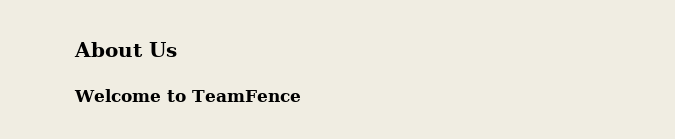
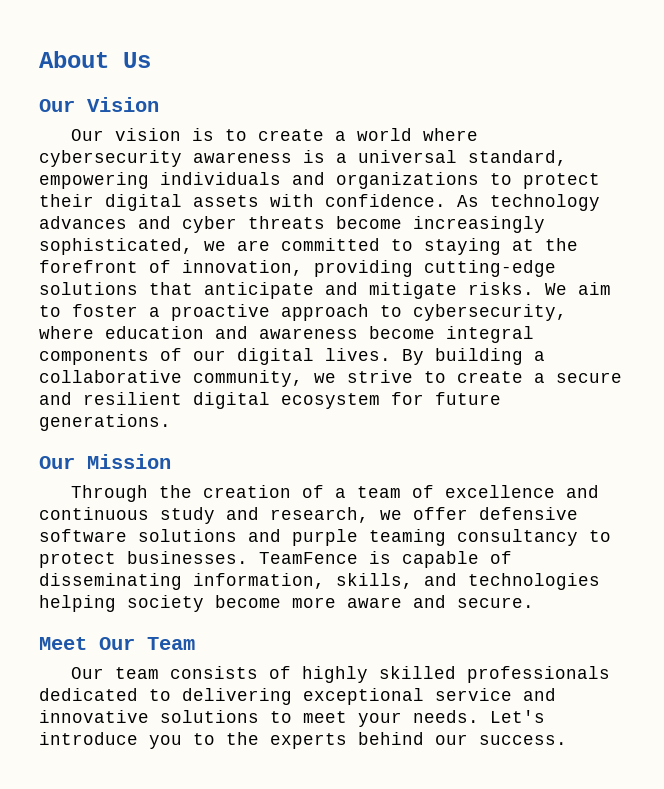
[74,89,301,102] Welcome to TeamFence -> [39,97,159,112] [70,128,478,141] [39,150,567,167] [39,172,600,189] [39,194,600,211] [39,216,545,233] [39,238,578,255] [39,260,556,277] [39,282,611,299] [39,304,567,321] [39,326,534,343] [39,348,545,365] [39,370,622,387] [39,392,501,409] [39,414,171,431] [39,454,171,469] [70,485,599,502] [39,507,578,524] [39,529,611,546] [39,551,512,568] [39,573,600,590] [39,595,534,612] [39,637,195,650] [70,666,610,683] [39,688,556,705] [39,710,545,727] [39,732,567,749] Our Vision // Our vision is to create a world where cybersecurity awareness is a universal standard, empowering individuals and organizations to protect their digital assets with confidence. As technology advances and cyber threats become increasingly sophisticated, we are committed to staying at the forefront of innovation, providing cutting-edge solutions that anticipate and mitigate risks. We aim to foster a proactive approach to cybersecurity, where education and awareness become integral components of our digital lives. By building a collaborative community, we strive to create a secure and resilient digital ecosystem for future generations. // Our Mission // Through the creation of a team of excellence and continuous study and research, we offer defensive software solutions and purple teaming consultancy to protect businesses. TeamFence is capable of disseminating information, skills, and technologies helping society become more aware and secure. // Meet Our Team // Our team consists of highly skilled professionals dedicated to delivering exceptional service and innovative solutions to meet your needs. Let's introduce you to the experts behind our success.

